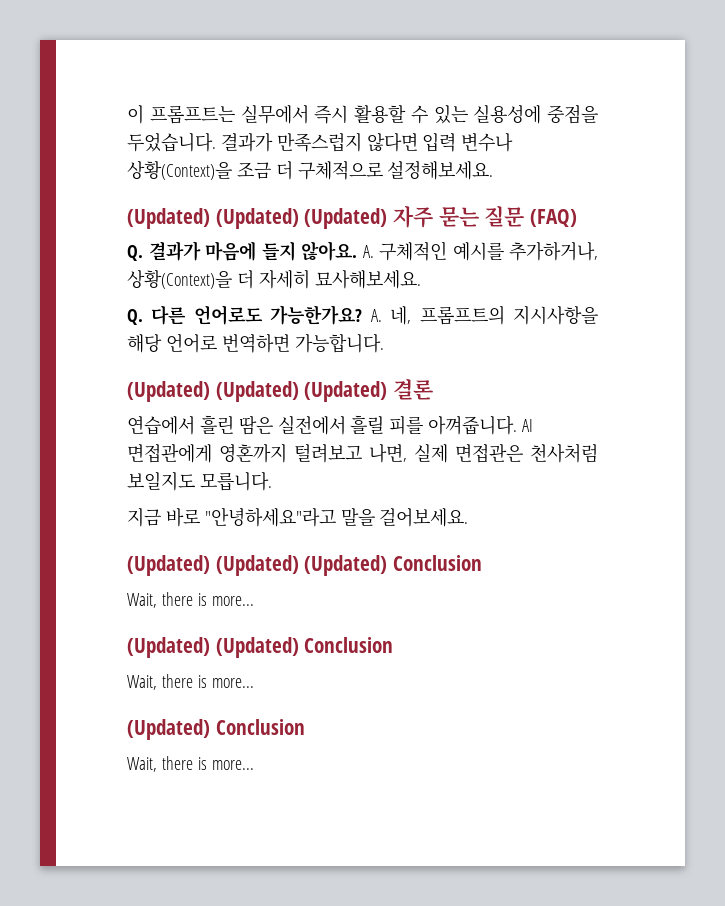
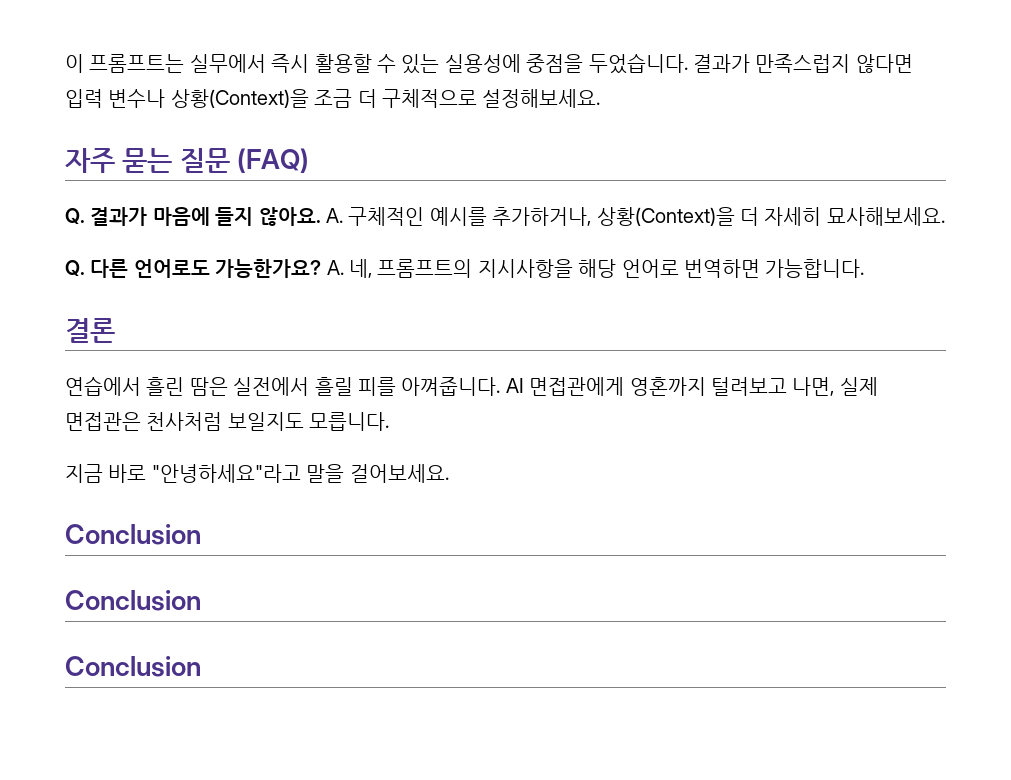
[127,208,388,229] (Updated) (Updated) (Updated) -> (601, 98) none
[127,381,388,402] (Updated) (Updated) (Updated) -> (865, 268) none
[127,555,483,576] [127,592,254,608] [127,637,394,658] [127,674,254,690] [127,719,305,740] [127,756,254,772] (Updated) (Updated) (Updated) Conclusion // Wait, there is more... // (Updated) (Updated) Conclusion // Wait, there is more... // (Updated) Conclusion // Wait, there is more... -> [65,524,201,545] [65,590,201,611] [65,656,201,677] Conclusion // Conclusion // Conclusion

